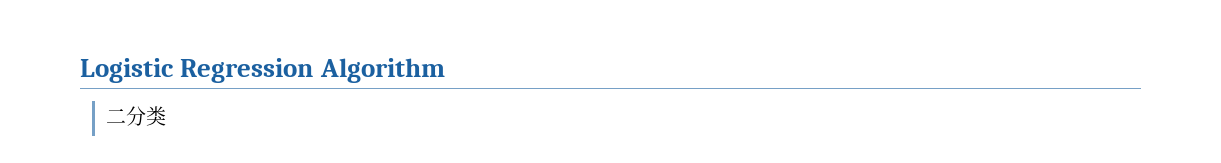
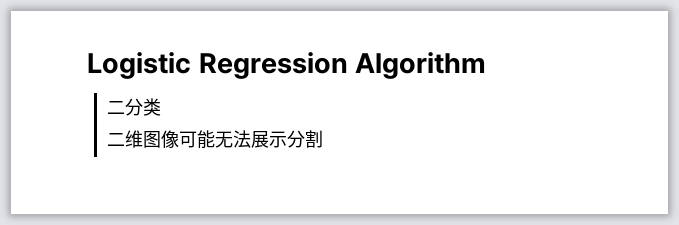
(166, 116) none -> [106,130,323,149] // 二维图像可能无法展示分割

